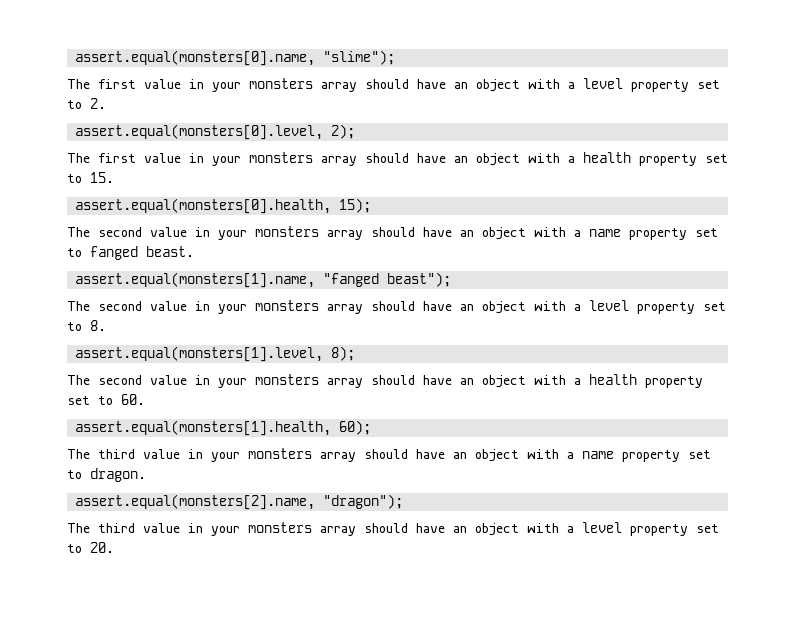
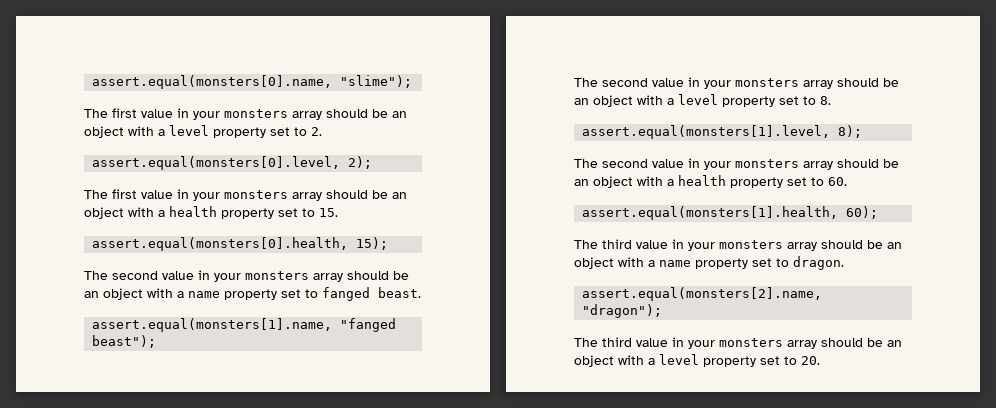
[417,79,446,89] have -> [372,109,388,118] be
[417,153,446,163] have -> [372,190,388,199] be
[423,227,452,237] have -> [393,271,409,280] be
[423,301,452,311] have -> [883,78,899,87] be
[423,375,452,385] have -> [883,159,899,168] be
[416,449,445,459] have -> [867,240,883,249] be
[416,523,445,533] have -> [867,338,883,347] be

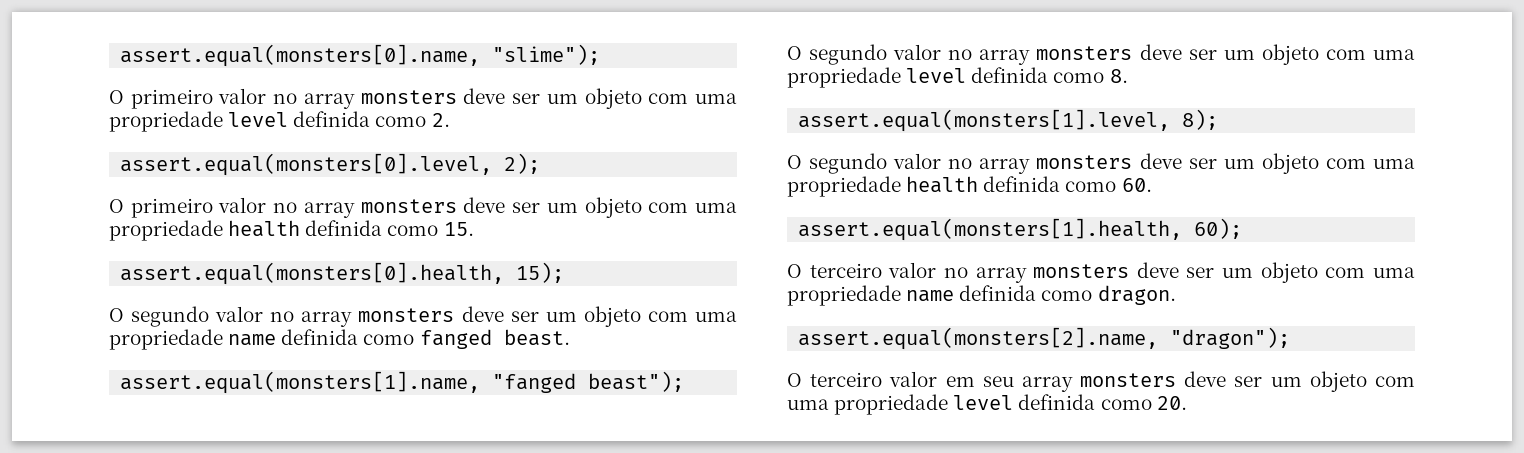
[84,108,407,120] [84,125,322,138] [92,156,373,170] [84,189,407,201] [84,206,338,219] [92,237,389,251] [84,270,409,282] [84,288,318,300] The first value in your monsters array should be an object with a level property set to 2. // assert.equal(monsters[0].level, 2); // The first value in your monsters array should be an object with a health property set to 15. // assert.equal(monsters[0].health, 15); // The second value in your monsters array should be an object with a name property set to -> [109,88,738,109] [109,111,450,132] [120,153,541,176] [109,197,738,218] [109,220,474,241] [120,262,565,285] [109,306,737,327] [109,329,415,350] O primeiro valor no array monsters deve ser um objeto com uma propriedade level definida como 2. // assert.equal(monsters[0].level, 2); // O primeiro valor no array monsters deve ser um objeto com uma propriedade health definida como 15. // assert.equal(monsters[0].health, 15); // O segundo valor no array monsters deve ser um objeto com uma propriedade name definida como
[574,77,899,89] [574,94,831,107] [582,125,863,139] [574,158,899,170] [574,175,847,188] [582,206,879,220] [574,239,902,251] [574,256,844,270] [582,287,823,301] [582,304,663,318] [574,337,902,349] [574,354,797,367] The second value in your monsters array should be an object with a level property set to 8. // assert.equal(monsters[1].level, 8); // The second value in your monsters array should be an object with a health property set to 60. // assert.equal(monsters[1].health, 60); // The third value in your monsters array should be an object with a name property set to dragon. // assert.equal(monsters[2].name, "dragon"); // The third value in your monsters array should be an object with a level property set to -> [787,44,1415,65] [787,67,1128,88] [798,109,1219,132] [787,153,1415,174] [787,176,1152,197] [798,218,1243,241] [787,262,1415,283] [787,285,1176,306] [798,327,1291,350] [787,371,1415,392] [787,394,1152,415] O segundo valor no array monsters deve ser um objeto com uma propriedade level definida como 8. // assert.equal(monsters[1].level, 8); // O segundo valor no array monsters deve ser um objeto com uma propriedade health definida como 60. // assert.equal(monsters[1].health, 60); // O terceiro valor no array monsters deve ser um objeto com uma propriedade name definida como dragon. // assert.equal(monsters[2].name, "dragon"); // O terceiro valor em seu array monsters deve ser um objeto com uma propriedade level definida como

